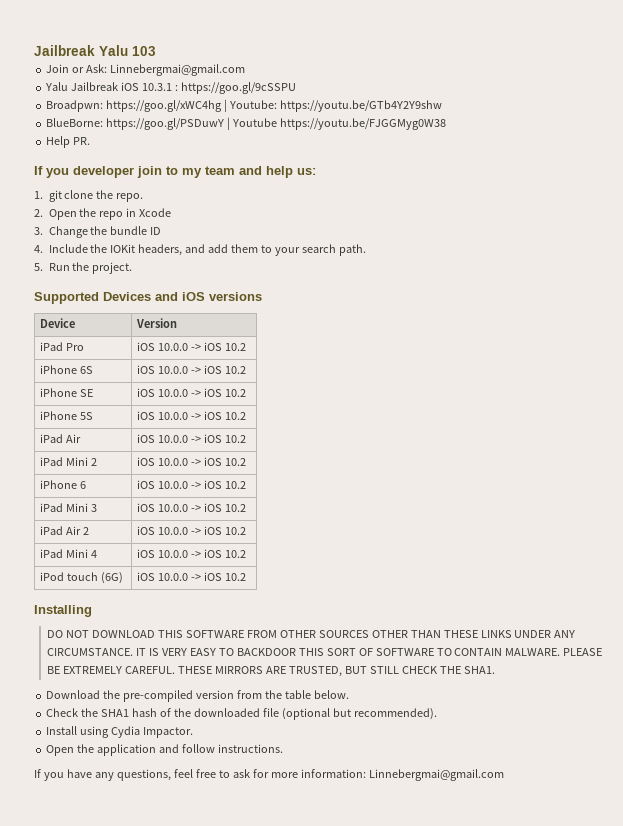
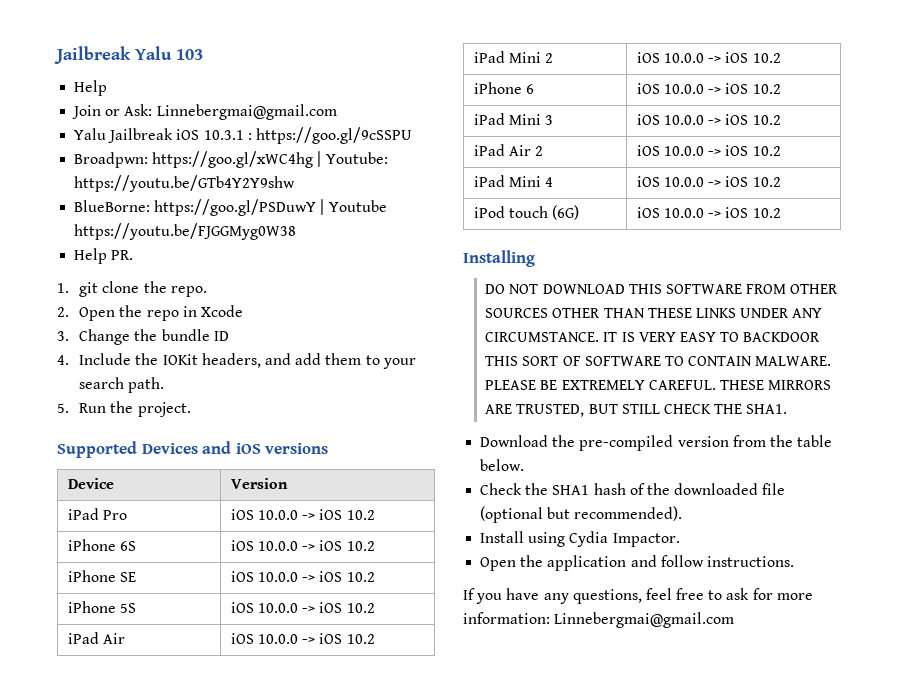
(156, 51) none -> [74,80,108,96] // Help
[34,166,316,178] // If you developer join to my team and help us: -> (134, 255) none

